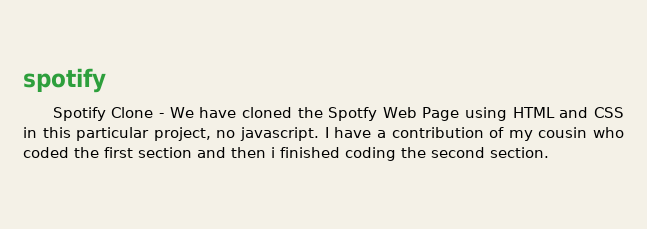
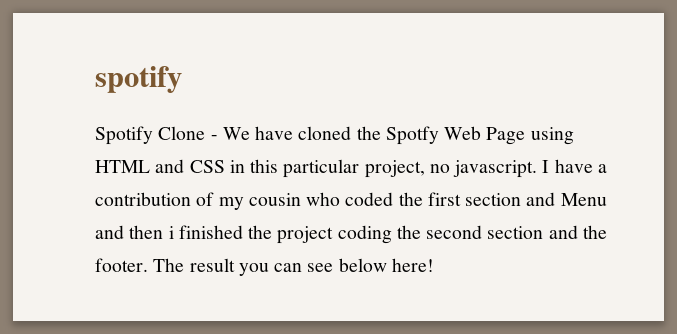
(226, 152) none -> [560,193,607,206] [95,225,124,239] Menu and
(340, 152) none -> [248,225,334,244] the project
[490,147,549,158] section. -> [487,225,607,239] [95,258,434,276] section and the footer. The result you can see below here!

